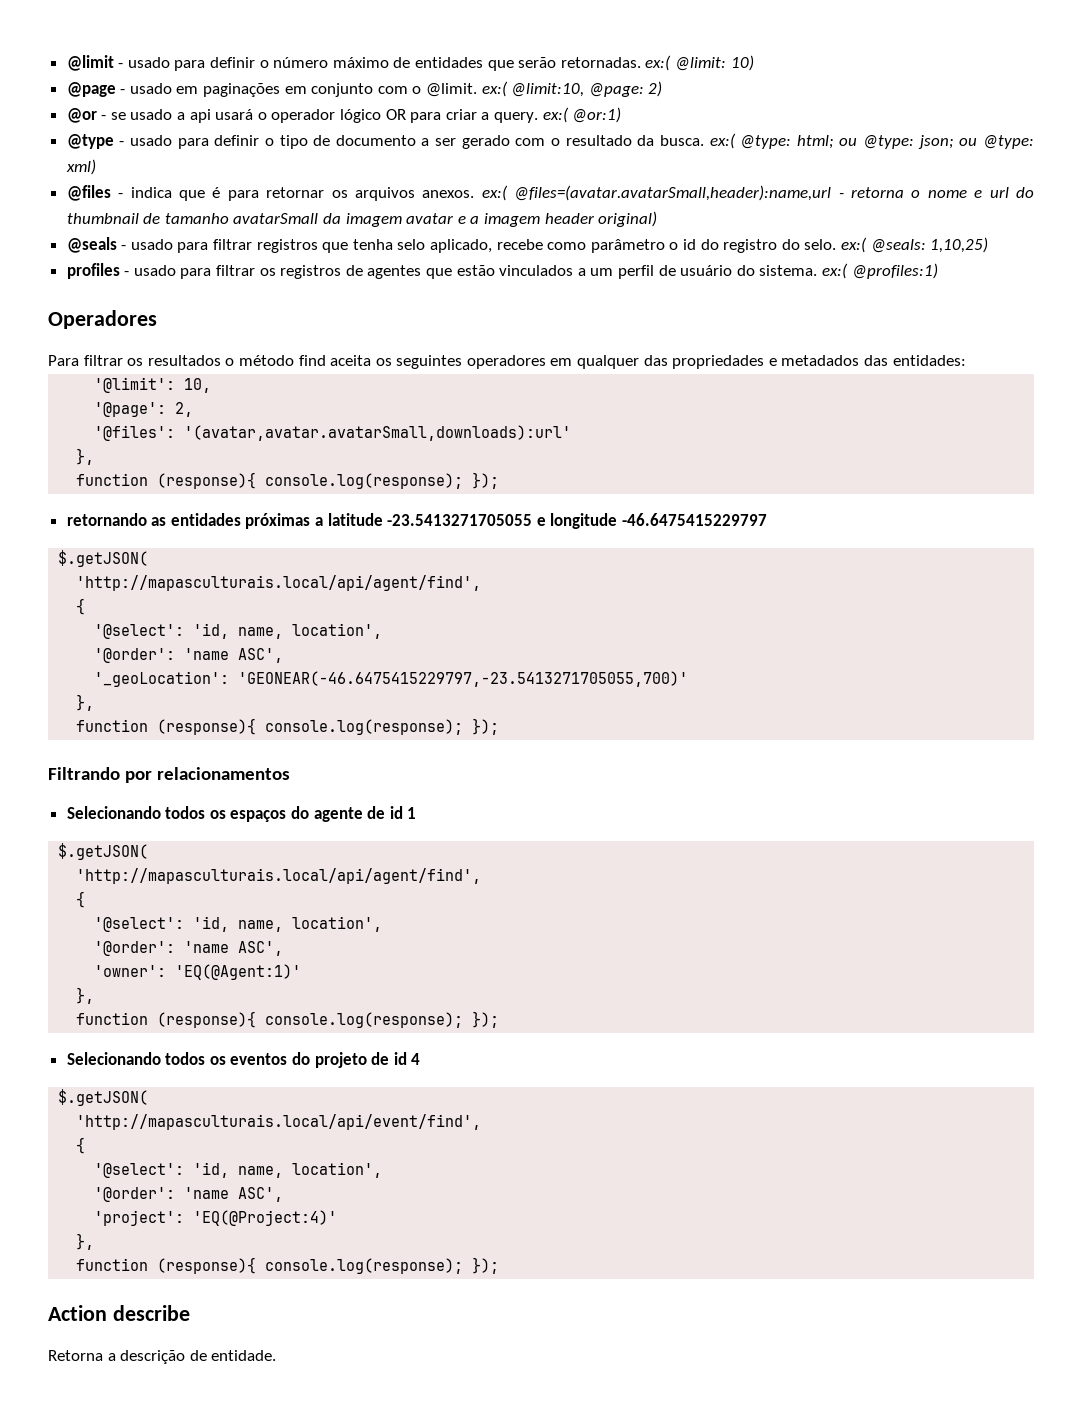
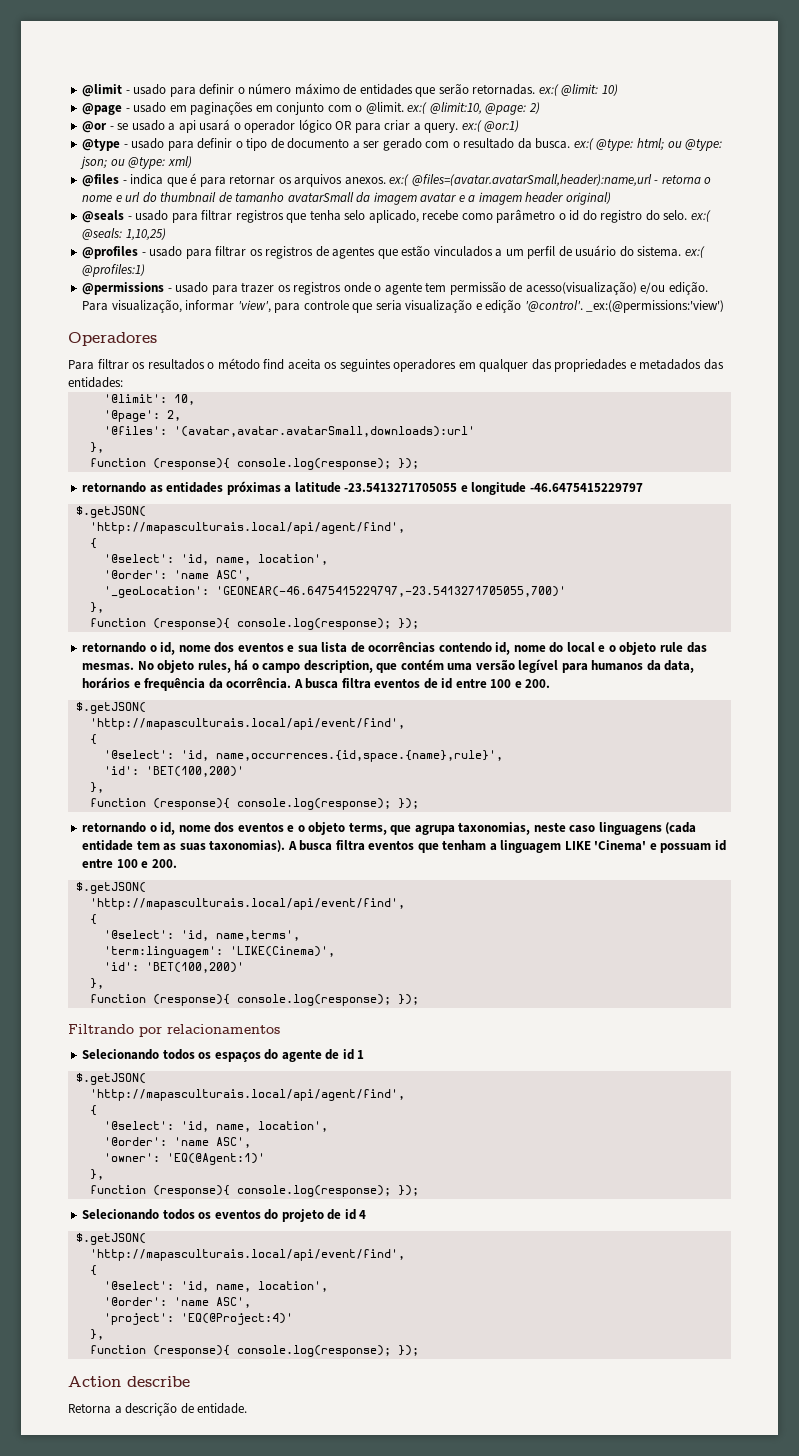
[66,263,120,279] profiles -> [82,246,139,259] @profiles
(938, 271) none -> [82,281,708,295] [82,299,725,313] // @permissions - usado para trazer os registros onde o agente tem permissão de acesso(visualização) e/ou edição. Para visualização, informar 'view', para controle que seria visualização e edição '@control'. _ex:(@permissions:'view')
(500, 726) none -> [82,642,707,655] [82,659,695,673] [82,677,551,691] [75,702,146,714] [89,718,405,730] [89,734,97,745] [103,750,503,762] [103,766,244,777] [89,782,104,793] [89,798,419,810] [82,822,697,835] [82,840,726,853] [82,859,177,868] [75,882,146,894] [89,898,405,910] [89,914,97,925] [103,930,300,941] [103,946,335,958] [103,962,244,973] [89,978,104,989] [89,994,419,1006] // retornando o id, nome dos eventos e sua lista de ocorrências contendo id, nome do local e o objeto rule das mesmas. No objeto rules, há o campo description, que contém uma versão legível para humanos da data, horários e frequência da ocorrência. A busca filtra eventos de id entre 100 e 200. // $.getJSON( // 'http://mapasculturais.local/api/event/find', // { // '@select': 'id, name,occurrences.{id,space.{name},rule}', // 'id': 'BET(100,200)' // }, // function (response){ console.log(response); }); // retornando o id, nome dos eventos e o objeto terms, que agrupa taxonomias, neste caso linguagens (cada entidade tem as suas taxonomias). A busca filtra eventos que tenham a linguagem LIKE 'Cinema' e possuam id entre 100 e 200. // $.getJSON( // 'http://mapasculturais.local/api/event/find', // { // '@select': 'id, name,terms', // 'term:linguagem': 'LIKE(Cinema)', // 'id': 'BET(100,200)' // }, // function (response){ console.log(response); });

